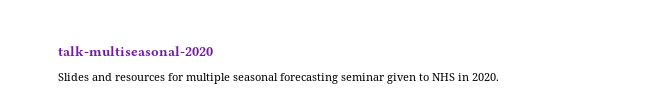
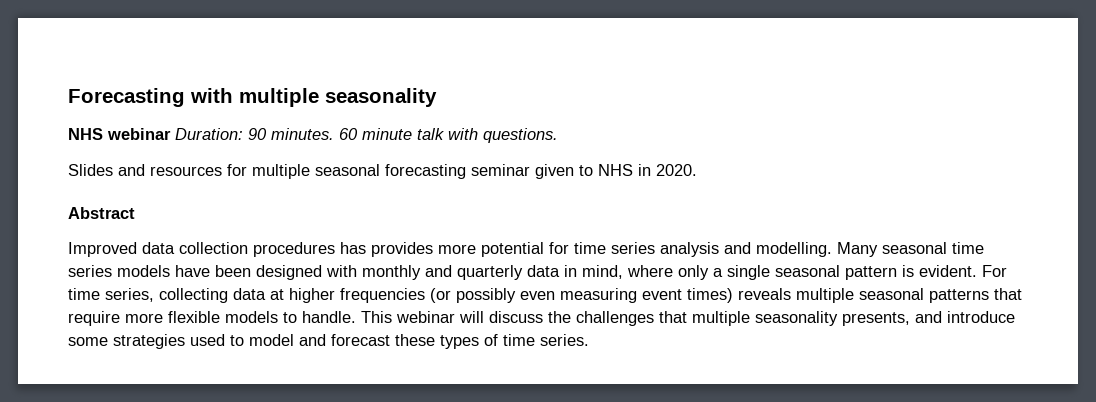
[58,46,213,56] talk-multiseasonal-2020 -> [68,88,437,107] [68,128,558,143] Forecasting with multiple seasonality // NHS webinar Duration: 90 minutes. 60 minute talk with questions.
(499, 77) none -> [68,207,135,219] [68,242,984,257] [68,265,1007,280] [68,288,1022,303] [68,311,1015,326] [68,334,589,349] // Abstract // Improved data collection procedures has provides more potential for time series analysis and modelling. Many seasonal time series models have been designed with monthly and quarterly data in mind, where only a single seasonal pattern is evident. For time series, collecting data at higher frequencies (or possibly even measuring event times) reveals multiple seasonal patterns that require more flexible models to handle. This webinar will discuss the challenges that multiple seasonality presents, and introduce some strategies used to model and forecast these types of time series.

